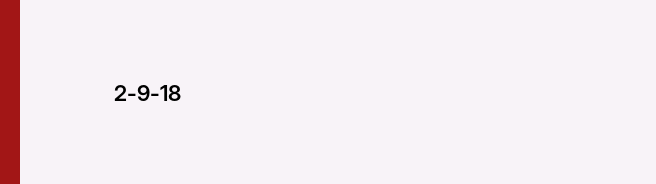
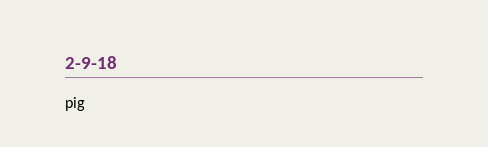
(181, 93) none -> [65,97,85,111] // pig

